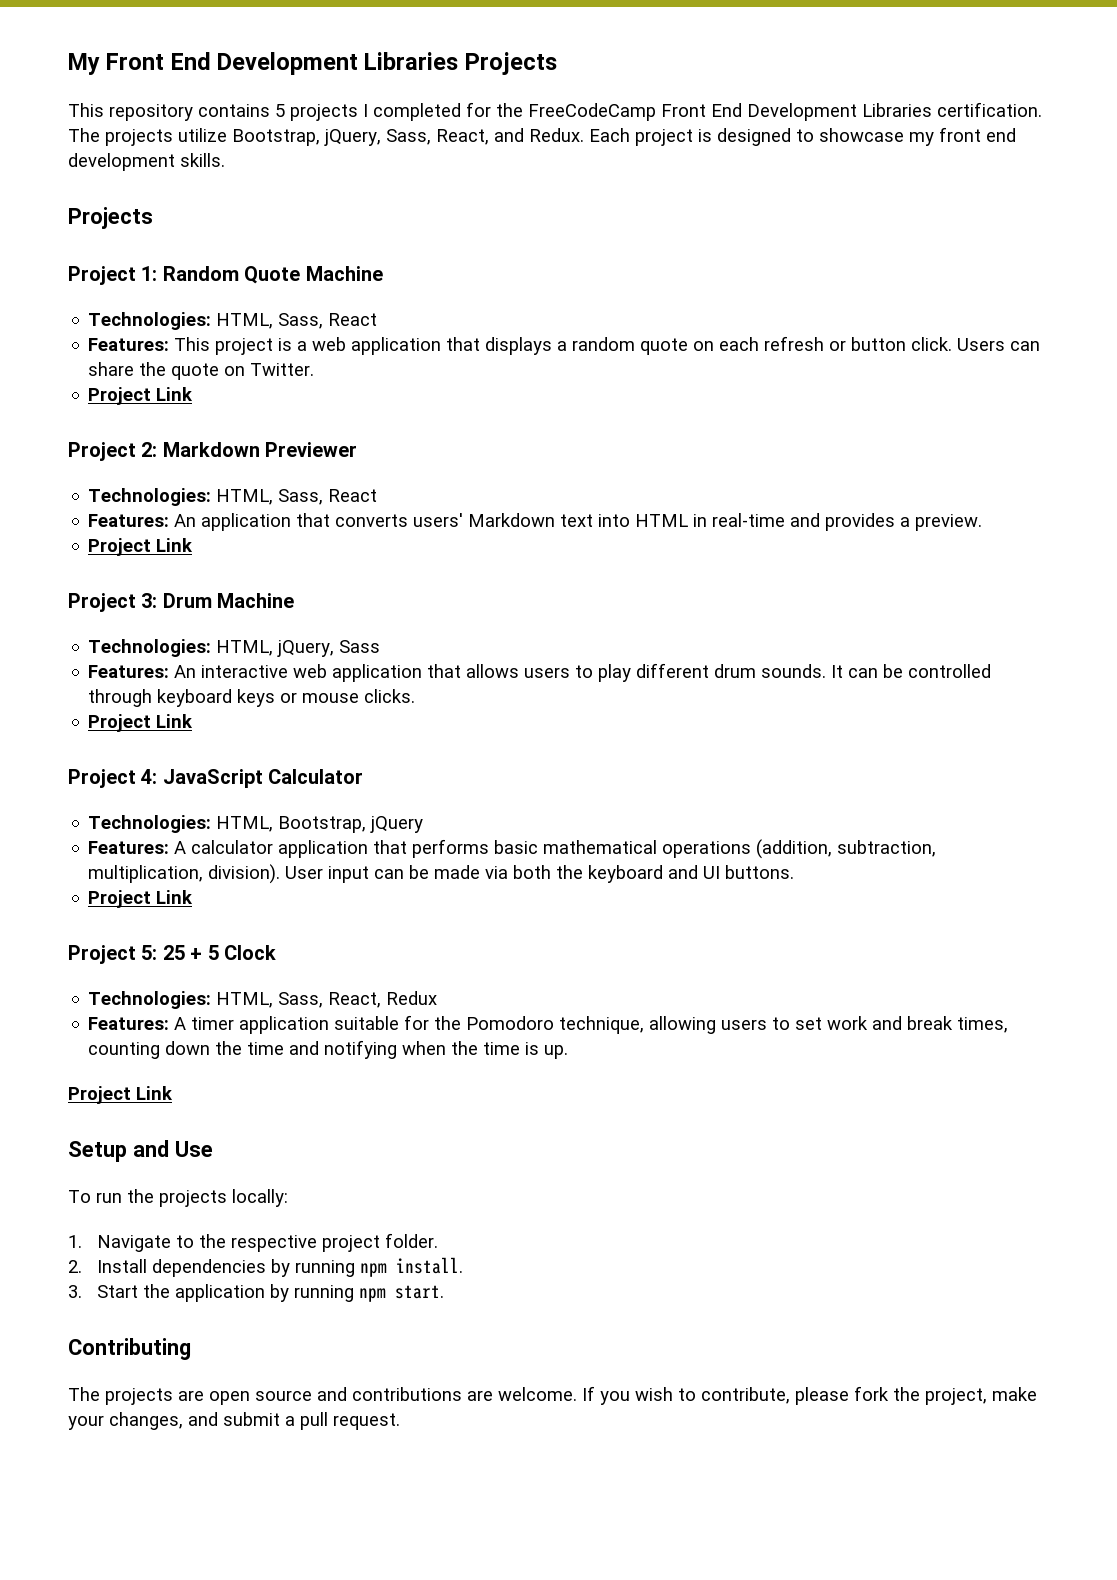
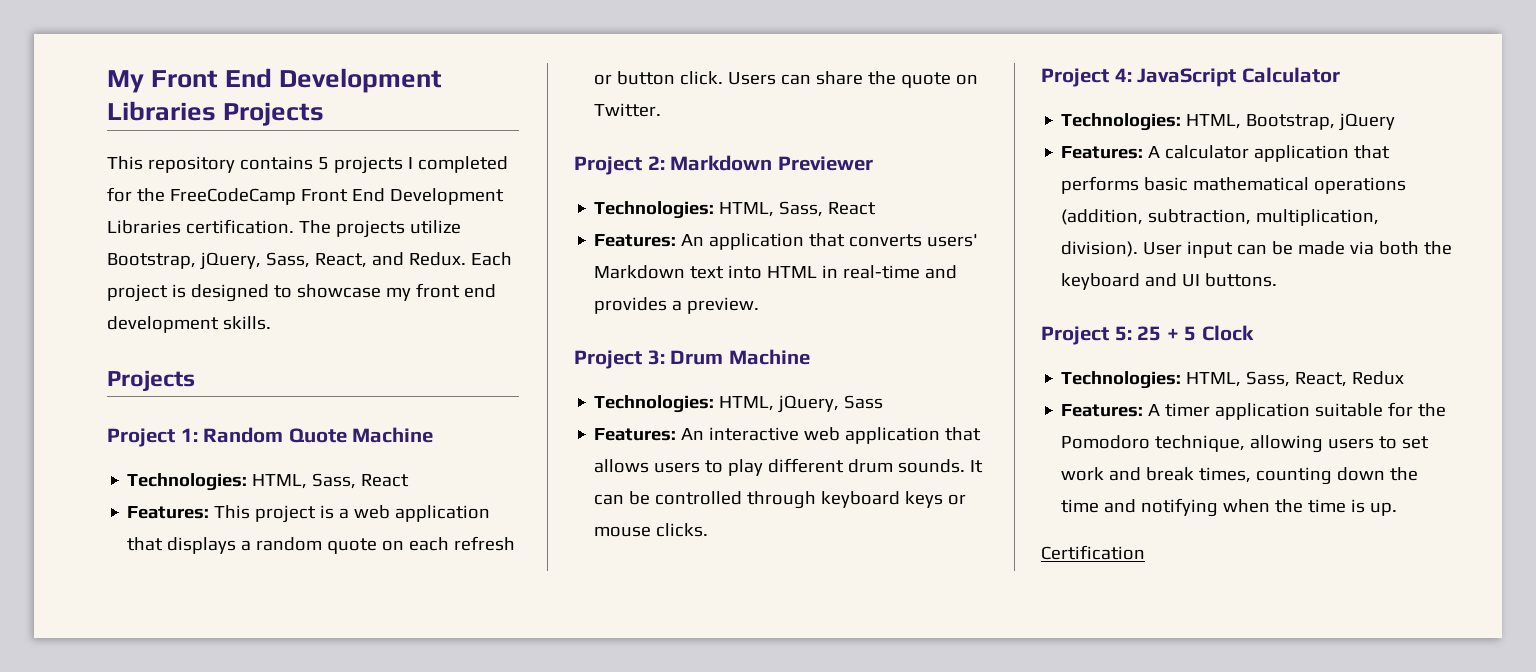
[88,387,194,405] // Project Link -> (662, 110) none
[88,538,194,556] // Project Link -> (760, 305) none
[88,714,194,732] // Project Link -> (709, 530) none
[88,890,194,908] // Project Link -> (1278, 280) none
[68,1086,173,1104] [68,1140,213,1162] [68,1189,288,1207] [68,1233,439,1252] [68,1257,464,1277] [68,1284,445,1302] [68,1338,191,1360] [68,1386,1037,1405] [68,1412,400,1430] Project Link // Setup and Use // To run the projects locally: // 1. Navigate to the respective project folder. // 2. Install dependencies by running npm install. // 3. Start the application by running npm start. // Contributing // The projects are open source and contributions are welcome. If you wish to contribute, please fork the project, make your changes, and submit a pull request. -> [1041,545,1145,560] Certification

